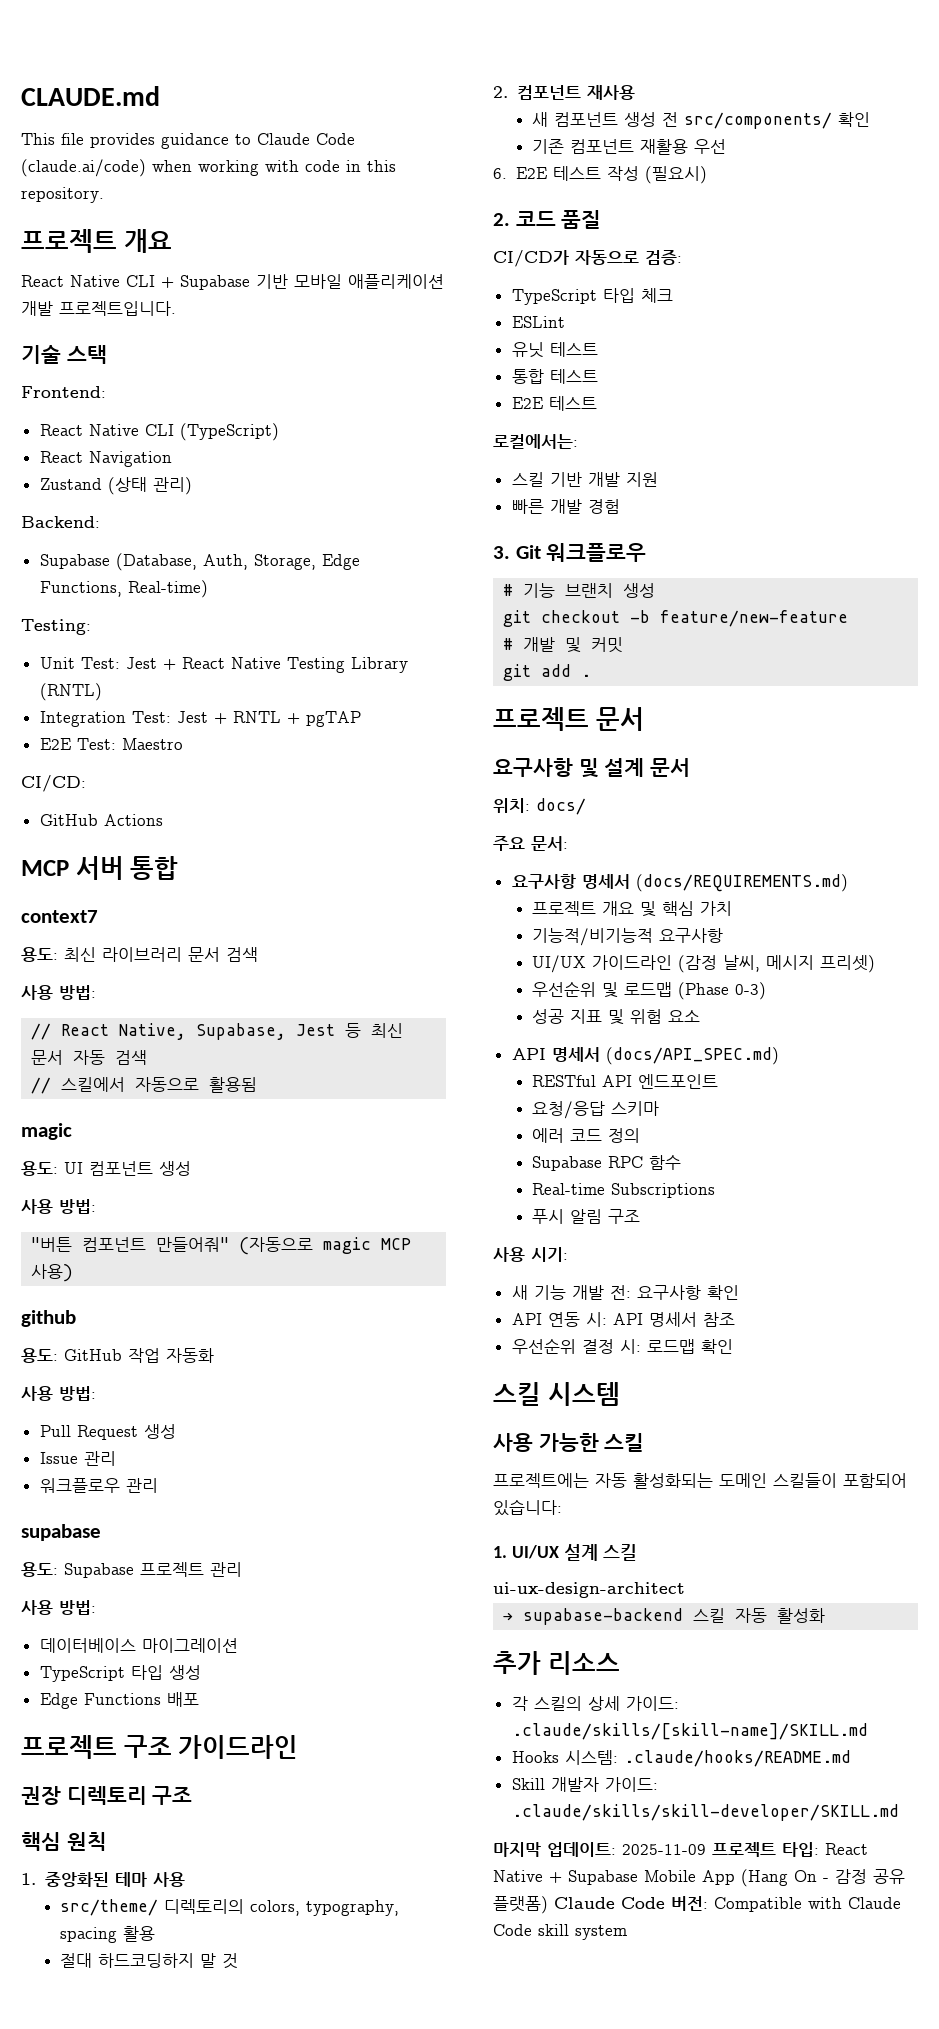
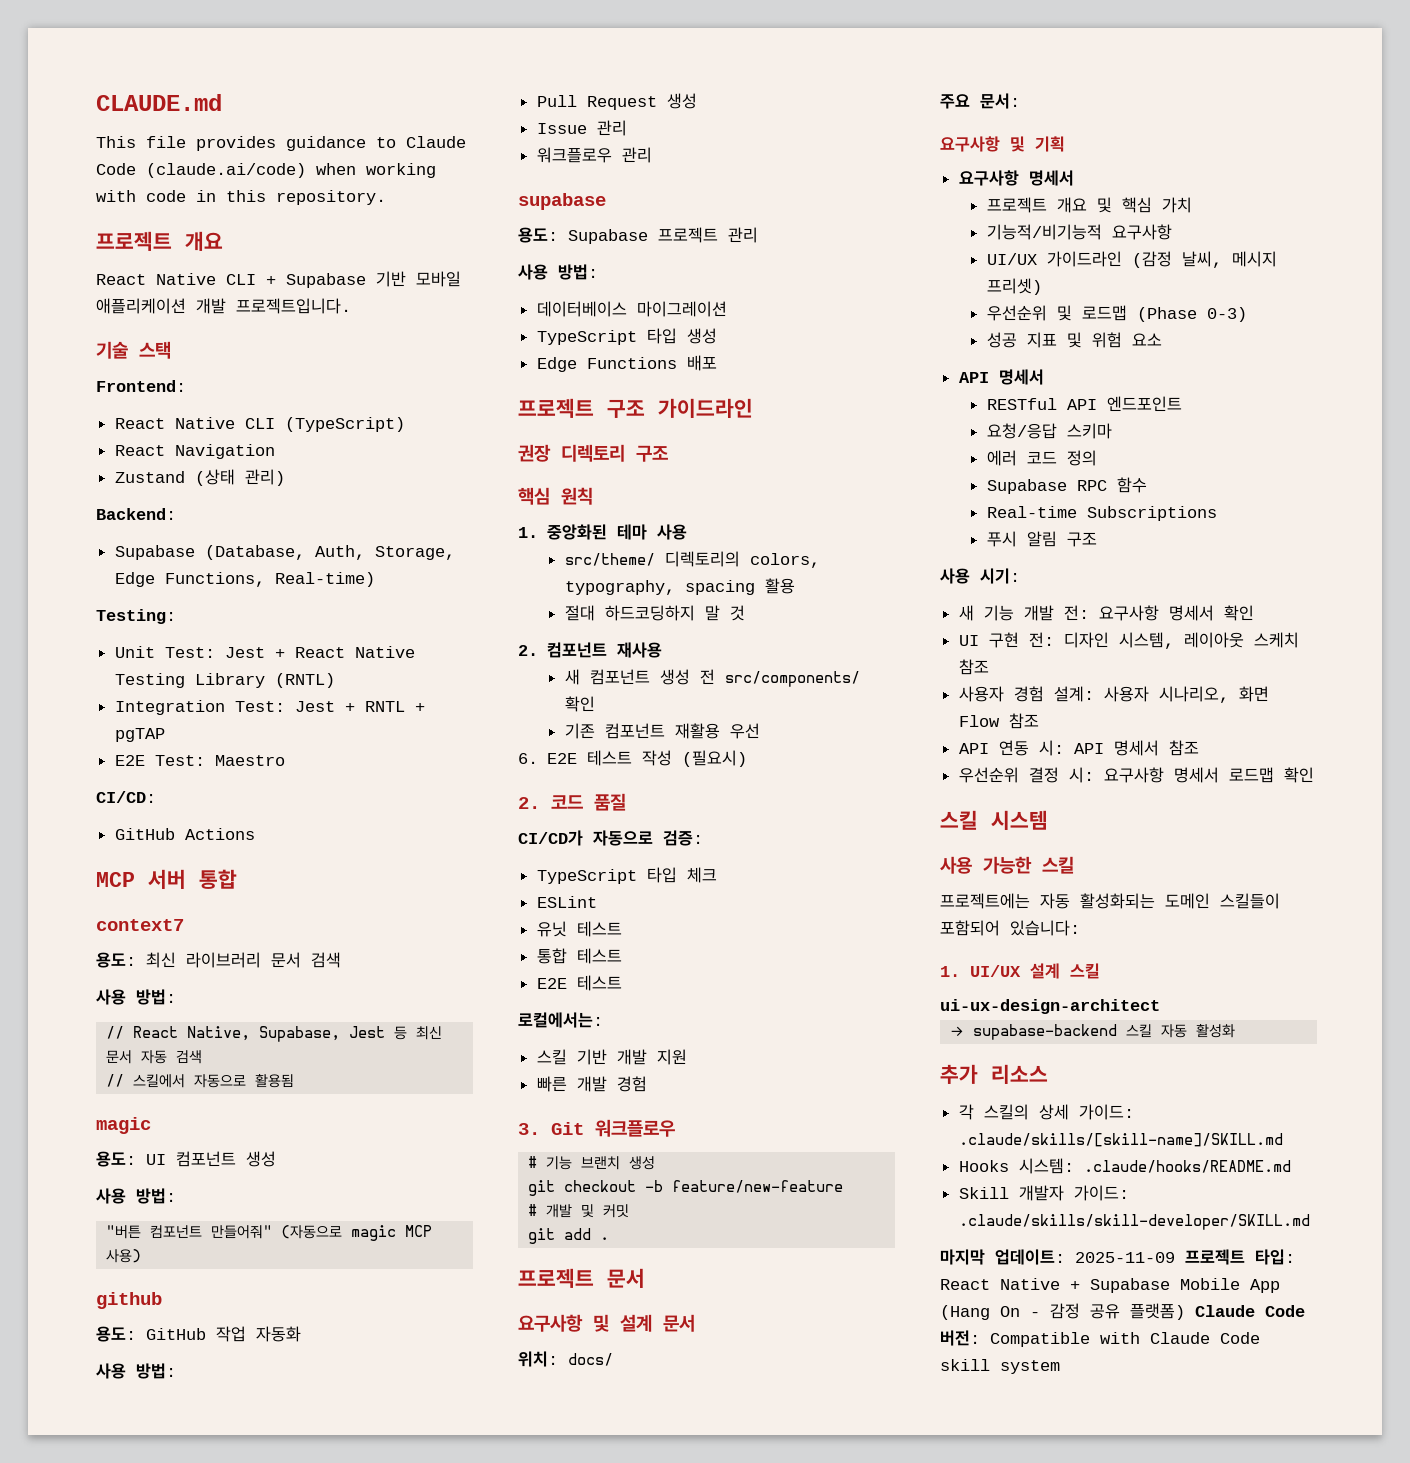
[511,874,848,892] // 요구사항 명세서 (docs/REQUIREMENTS.md) -> [940,136,1065,152] [958,170,1074,186] // 요구사항 및 기획 // 요구사항 명세서
[605,1047,779,1065] (docs/API_SPEC.md) -> (1044, 377) none
[706,1285,739,1300] 확인 -> [1168,605,1254,621] [958,632,1299,649] [958,659,989,675] [958,686,1269,703] [958,713,1039,729] 명세서 확인 // UI 구현 전: 디자인 시스템, 레이아웃 스케치 참조 // 사용자 경험 설계: 사용자 시나리오, 화면 Flow 참조
(641, 1346) none -> [1103,767,1219,783] 요구사항 명세서

